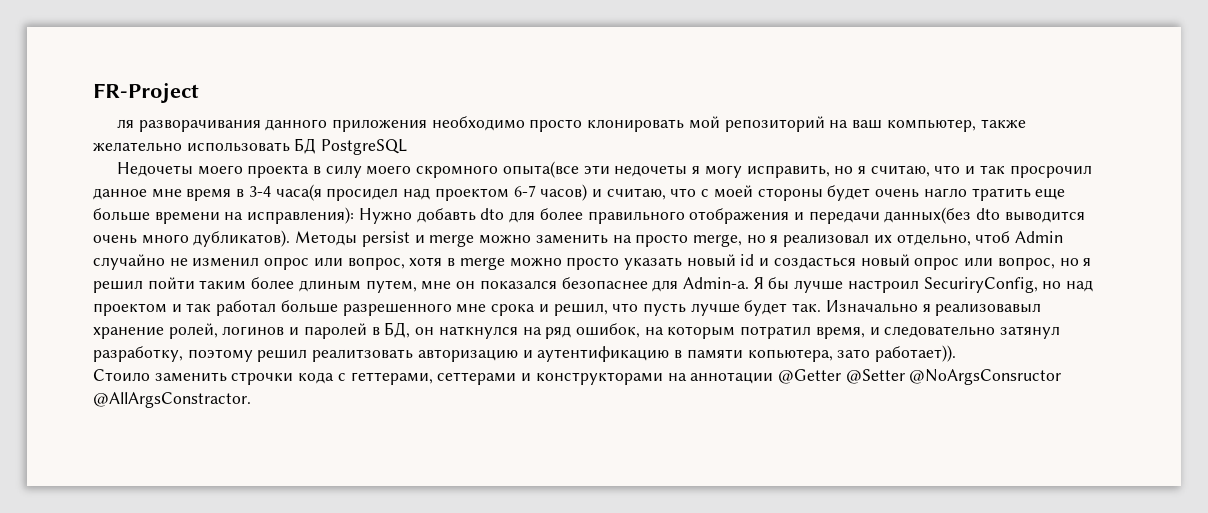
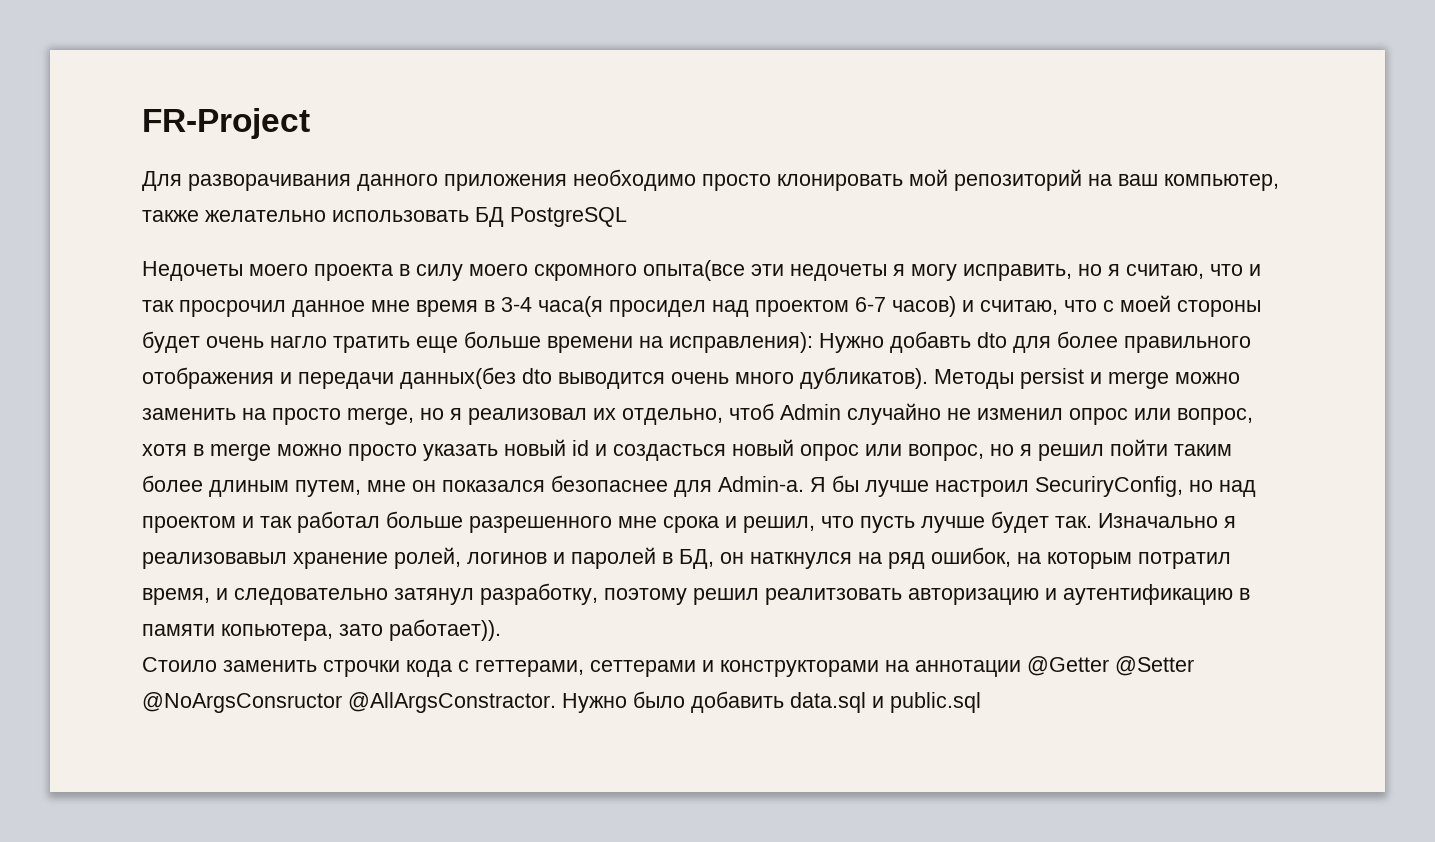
[116,119,134,128] ля -> [142,171,182,191] Для
(251, 400) none -> [562,691,981,713] Нужно было добавить data.sql и public.sql

